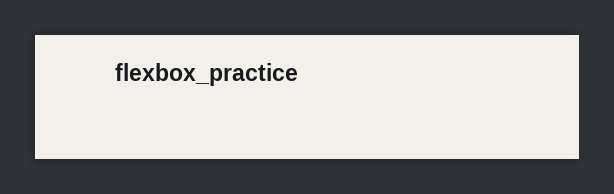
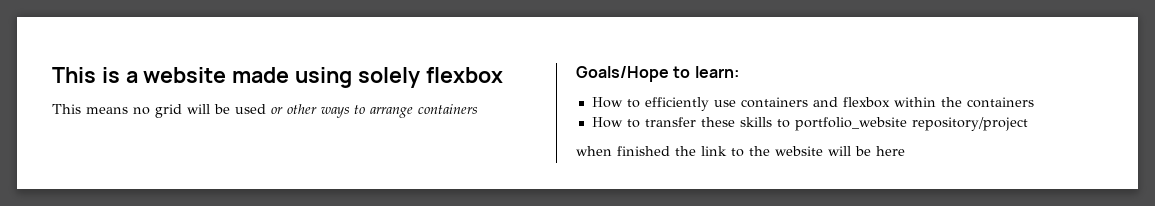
[115,63,298,86] flexbox_practice -> [52,67,503,88] [52,104,478,118] [576,66,739,82] [591,97,1034,111] [591,117,1028,131] [576,146,905,157] This is a website made using solely flexbox // This means no grid will be used or other ways to arrange containers // Goals/Hope to learn: // How to efficiently use containers and flexbox within the containers // How to transfer these skills to portfolio_website repository/project // when finished the link to the website will be here

